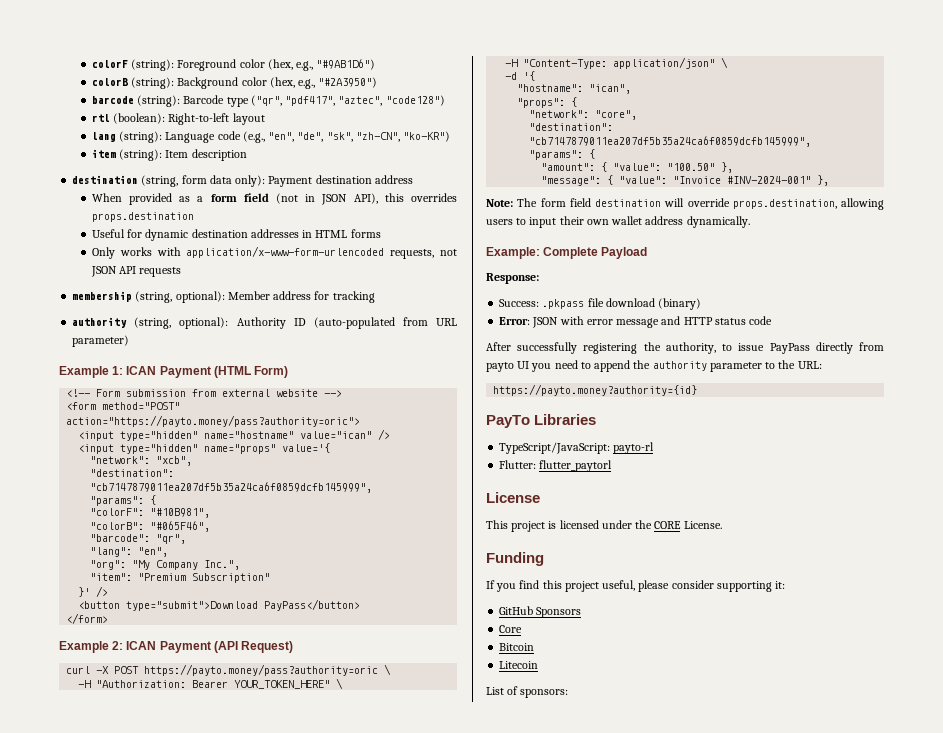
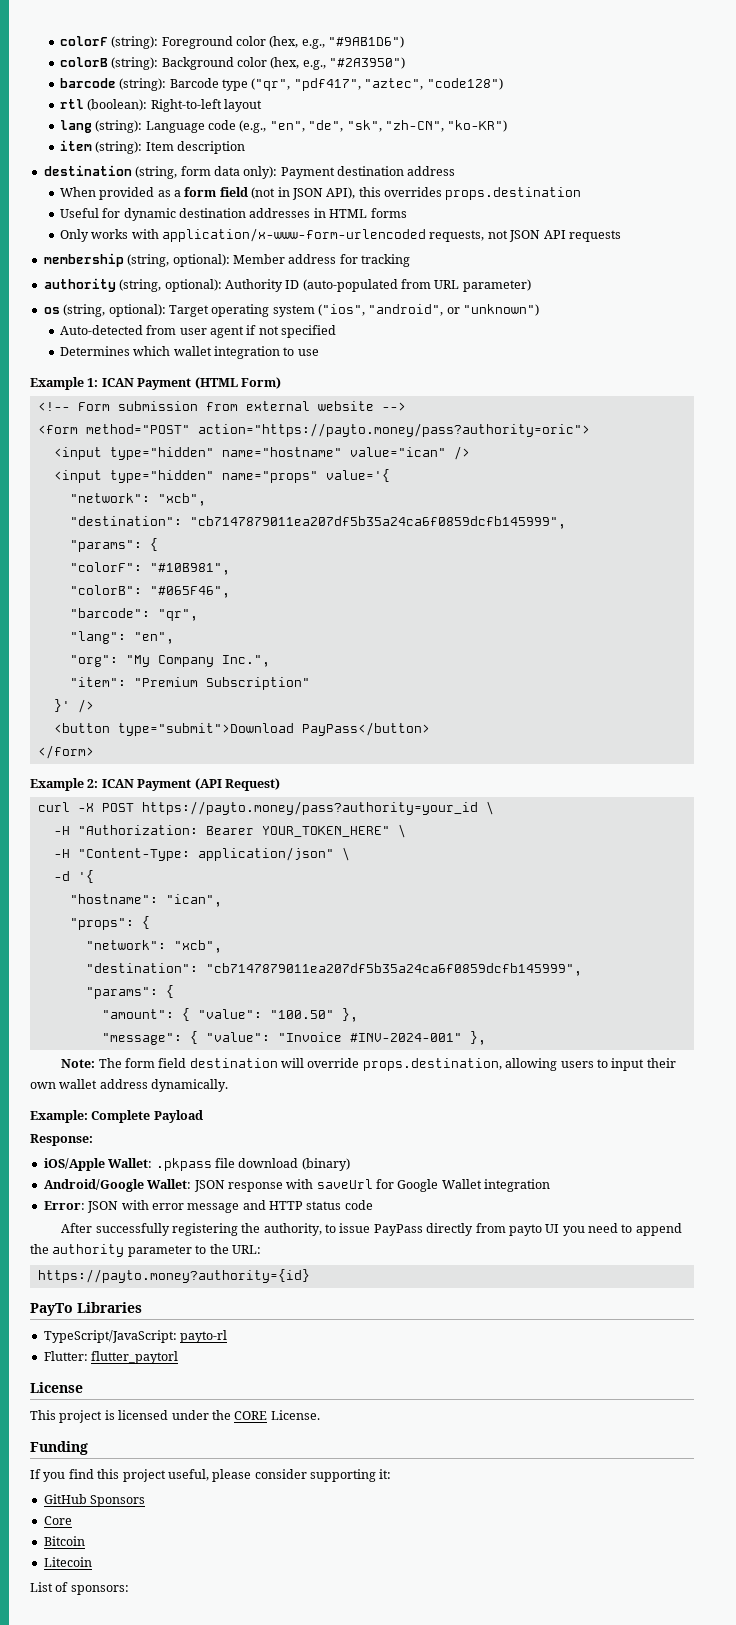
(130, 341) none -> [43,304,540,317] [59,325,337,338] [59,346,319,359] // os (string, optional): Target operating system ("ios", "android", or "unknown") // Auto-detected from user agent if not specified // Determines which wallet integration to use
[144,664,379,676] https://payto.money/pass?authority=oric -> [141,801,478,815] https://payto.money/pass?authority=your_id
[595,110,638,120] "core", -> [173,940,222,953] "xcb",
[499,299,540,307] Success: -> [43,1158,153,1171] iOS/Apple Wallet:
(702, 304) none -> [43,1179,551,1192] // Android/Google Wallet: JSON response with saveUrl for Google Wallet integration

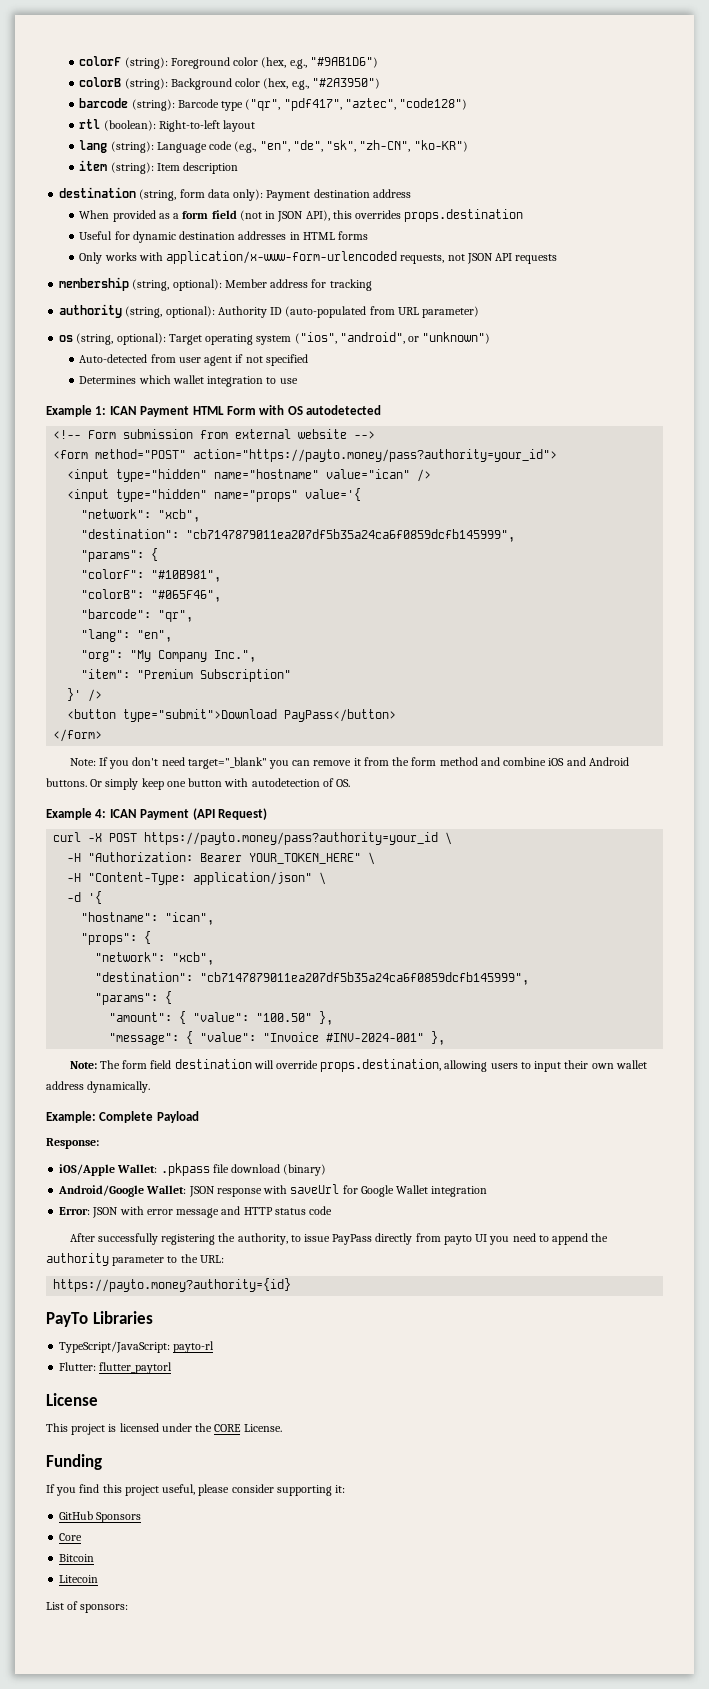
[194,377,281,389] (HTML Form) -> [192,405,381,415] HTML Form with OS autodetected
[197,423,590,437] action="https://payto.money/pass?authority=oric"> -> [193,449,558,462] action="https://payto.money/pass?authority=your_id">
[30,778,99,791] // Example 2: -> [69,757,629,769] [46,778,351,790] [46,808,107,820] // Note: If you don't need target="_blank" you can remove it from the form method and combine iOS and Android buttons. Or simply keep one button with autodetection of OS. // Example 4:

